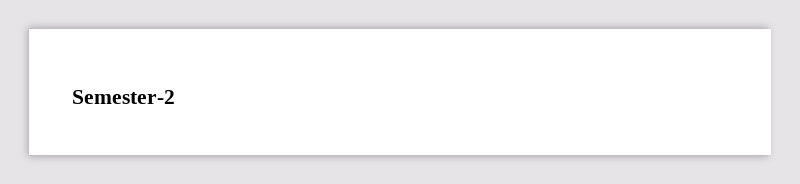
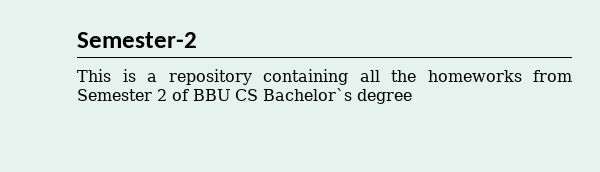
(175, 97) none -> [77,69,572,85] [77,88,412,104] // This is a repository containing all the homeworks from Semester 2 of BBU CS Bachelor`s degree

